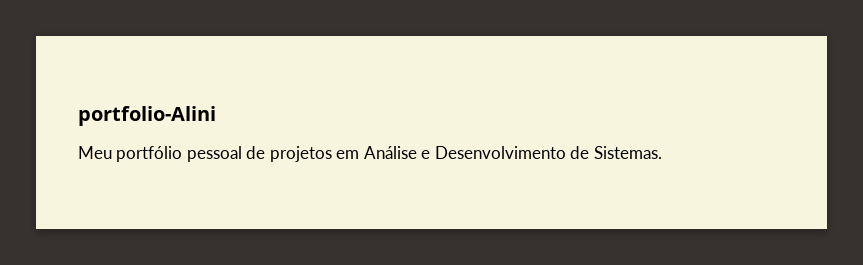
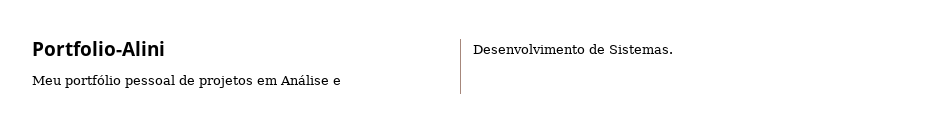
[78,106,216,126] portfolio-Alini -> [32,41,165,56] Portfolio-Alini

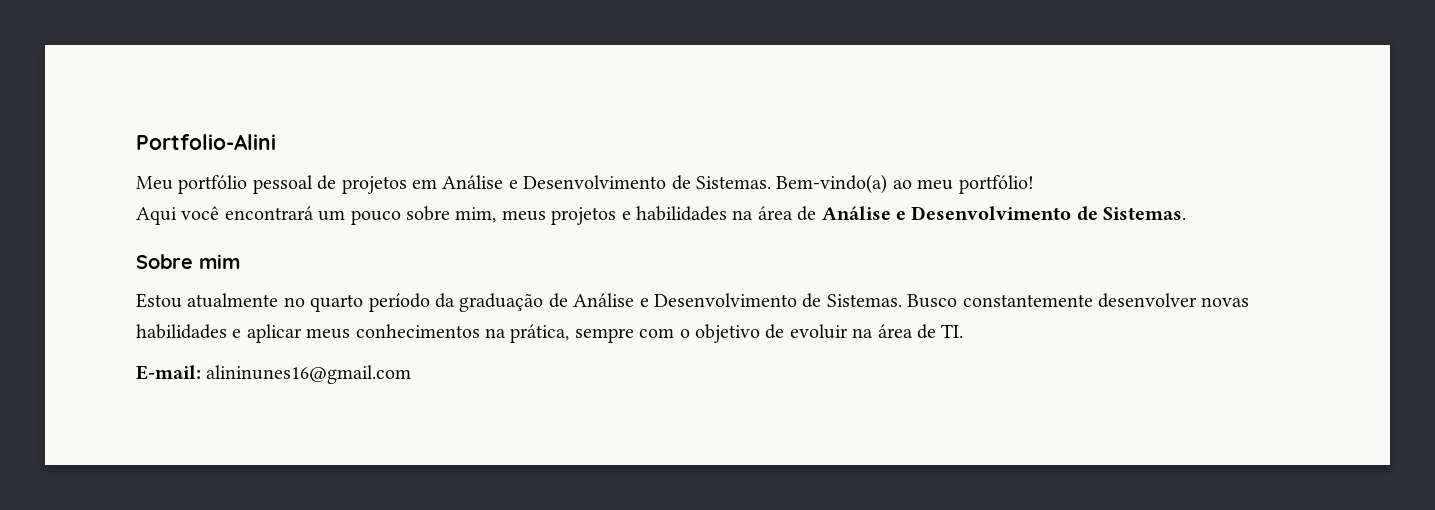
(673, 49) none -> [776,174,1034,194] [136,206,1187,225] [136,254,240,269] [136,293,1250,312] [136,324,964,343] [136,365,412,384] Bem-vindo(a) ao meu portfólio! // Aqui você encontrará um pouco sobre mim, meus projetos e habilidades na área de Análise e Desenvolvimento de Sistemas. // Sobre mim // Estou atualmente no quarto período da graduação de Análise e Desenvolvimento de Sistemas. Busco constantemente desenvolver novas habilidades e aplicar meus conhecimentos na prática, sempre com o objetivo de evoluir na área de TI. // E-mail: alininunes16@gmail.com

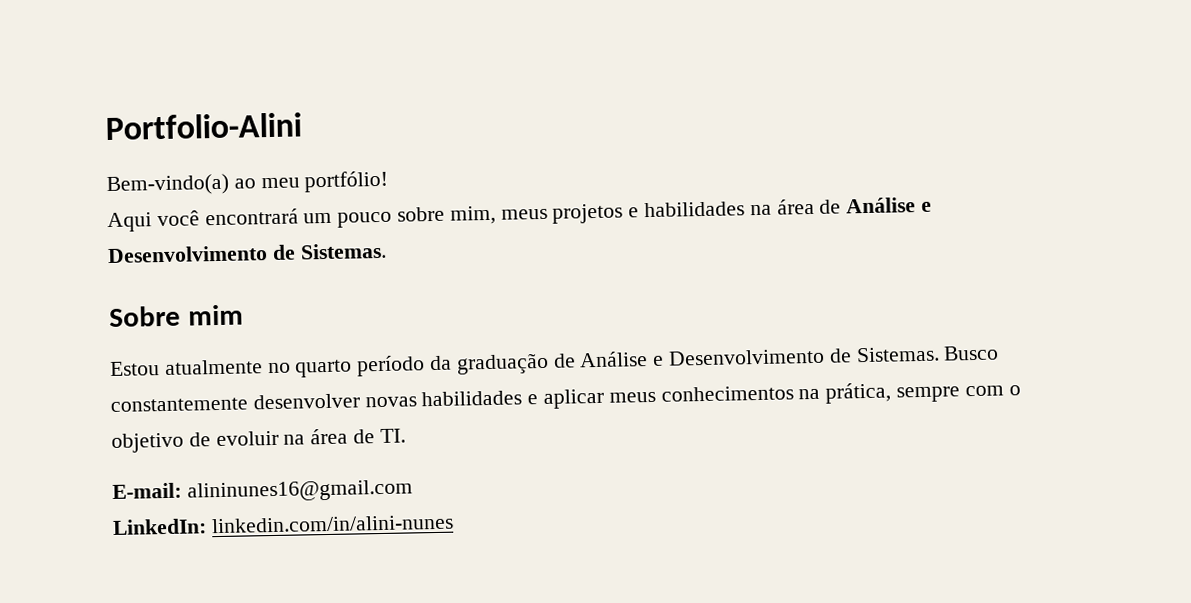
[136,175,771,194] Meu portfólio pessoal de projetos em Análise e Desenvolvimento de Sistemas. -> (302, 126) none
(412, 374) none -> [112,514,454,535] // LinkedIn: linkedin.com/in/alini-nunes

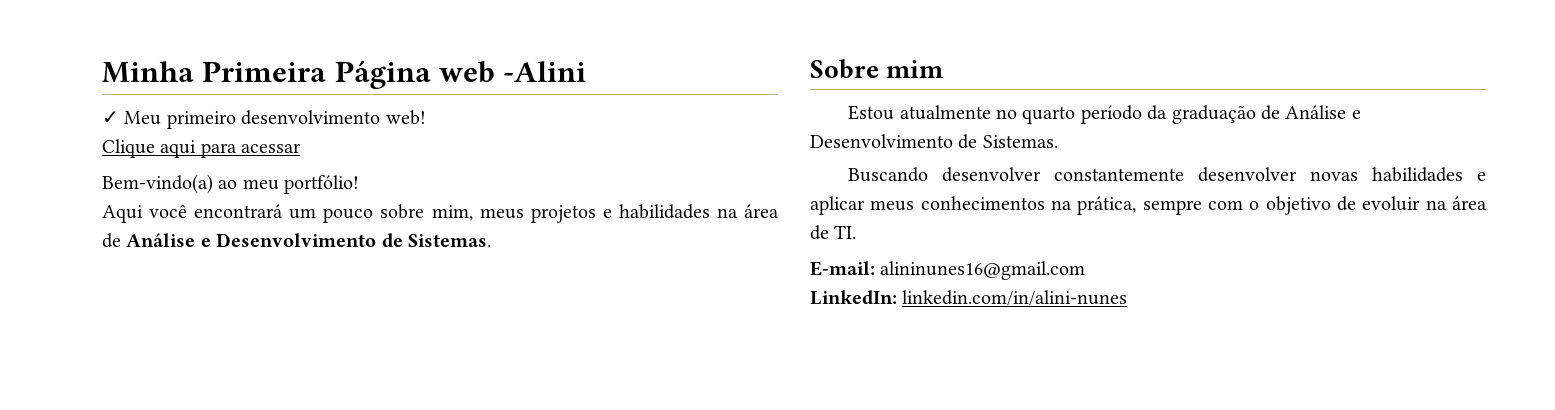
[105,112,302,141] Portfolio-Alini -> [102,60,587,89] [102,110,426,129] [102,139,302,158] Minha Primeira Página web -Alini // ✓ Meu primeiro desenvolvimento web! // Clique aqui para acessar
[943,345,1000,361] Busco -> [848,167,1042,182] // Buscando desenvolver

